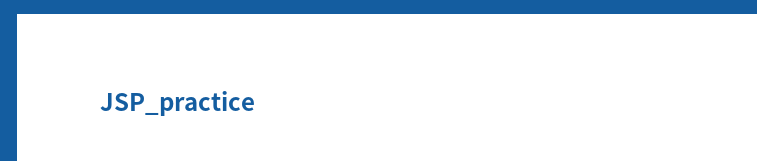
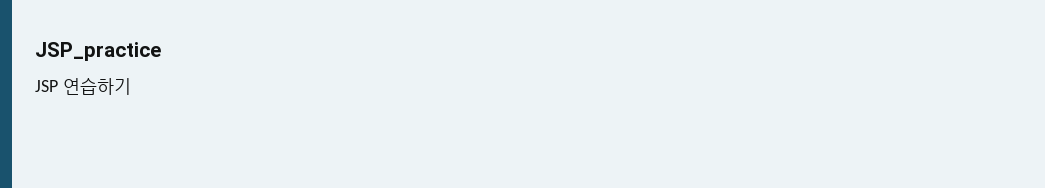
(255, 103) none -> [35,77,131,95] // JSP 연습하기

